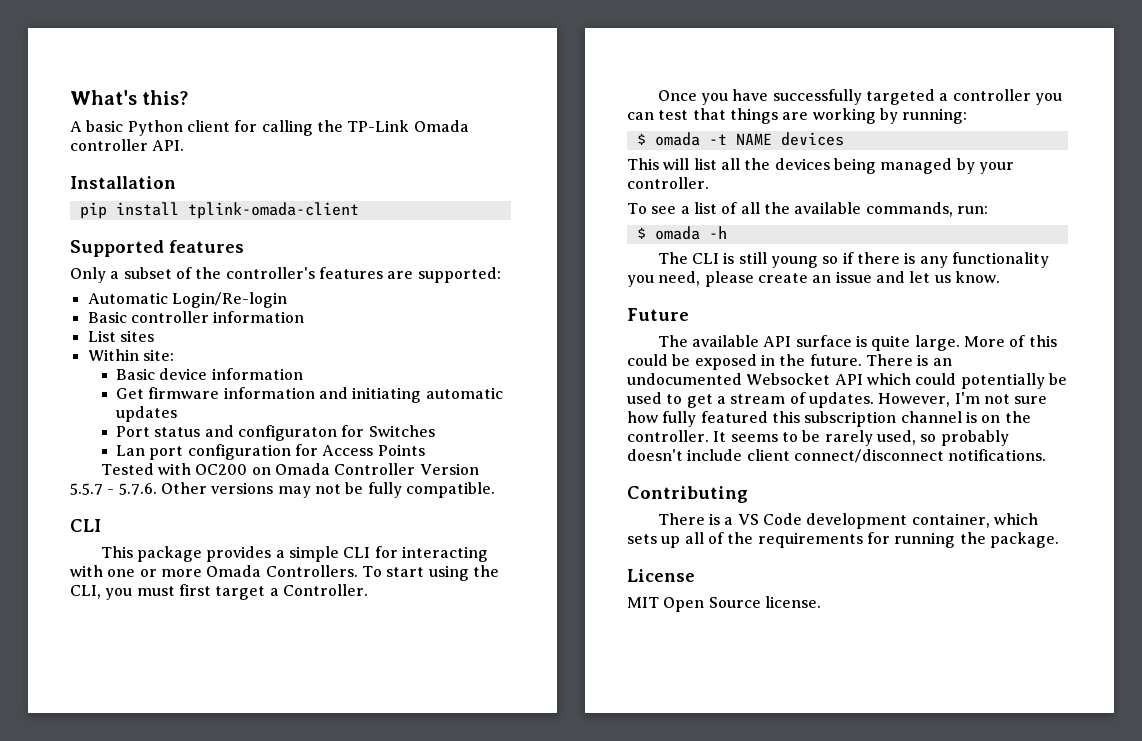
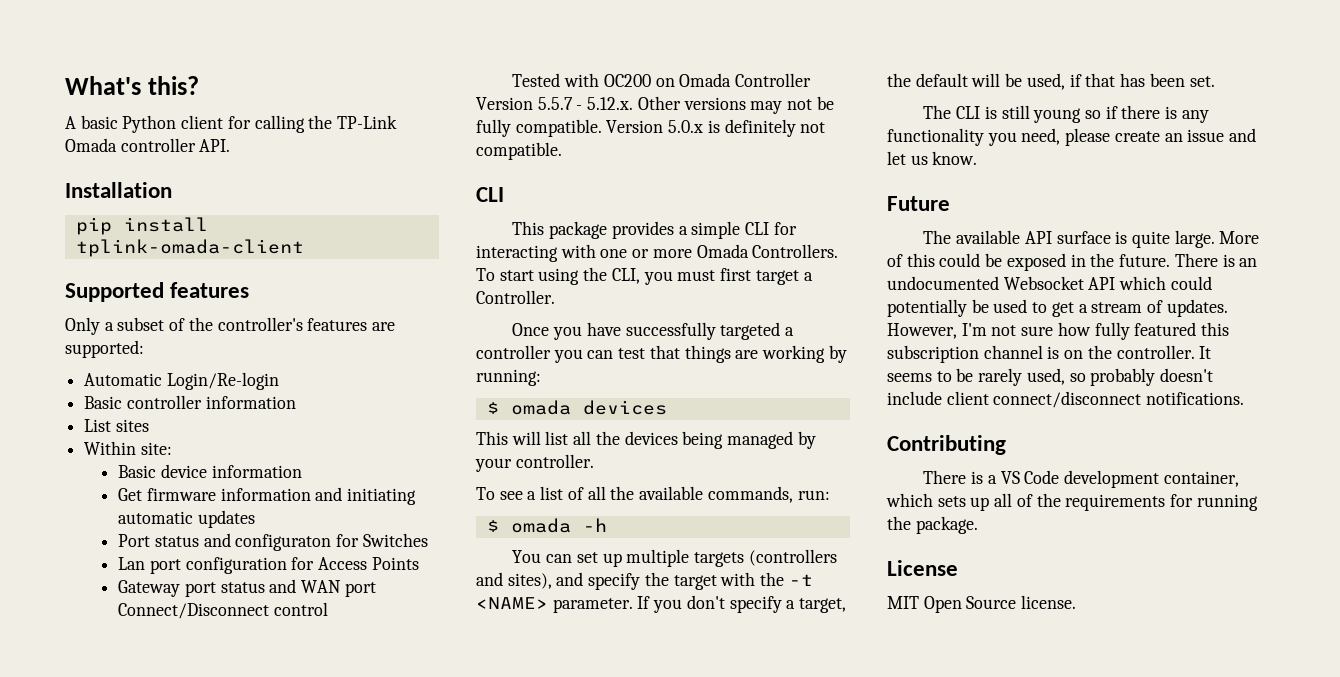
(425, 450) none -> [118,579,376,597] [118,602,328,619] // Gateway port status and WAN port Connect/Disconnect control
[118,483,157,495] 5.7.6. -> [587,97,634,110] 5.12.x.
(495, 490) none -> [606,119,826,137] [476,142,562,160] Version 5.0.x is definitely not compatible.
[708,133,772,145] -t NAME -> (571, 407) none
(727, 232) none -> [512,549,837,567] [476,572,813,590] [476,595,847,613] [887,73,1215,90] // You can set up multiple targets (controllers and sites), and specify the target with the -t <NAME> parameter. If you don't specify a target, the default will be used, if that has been set.

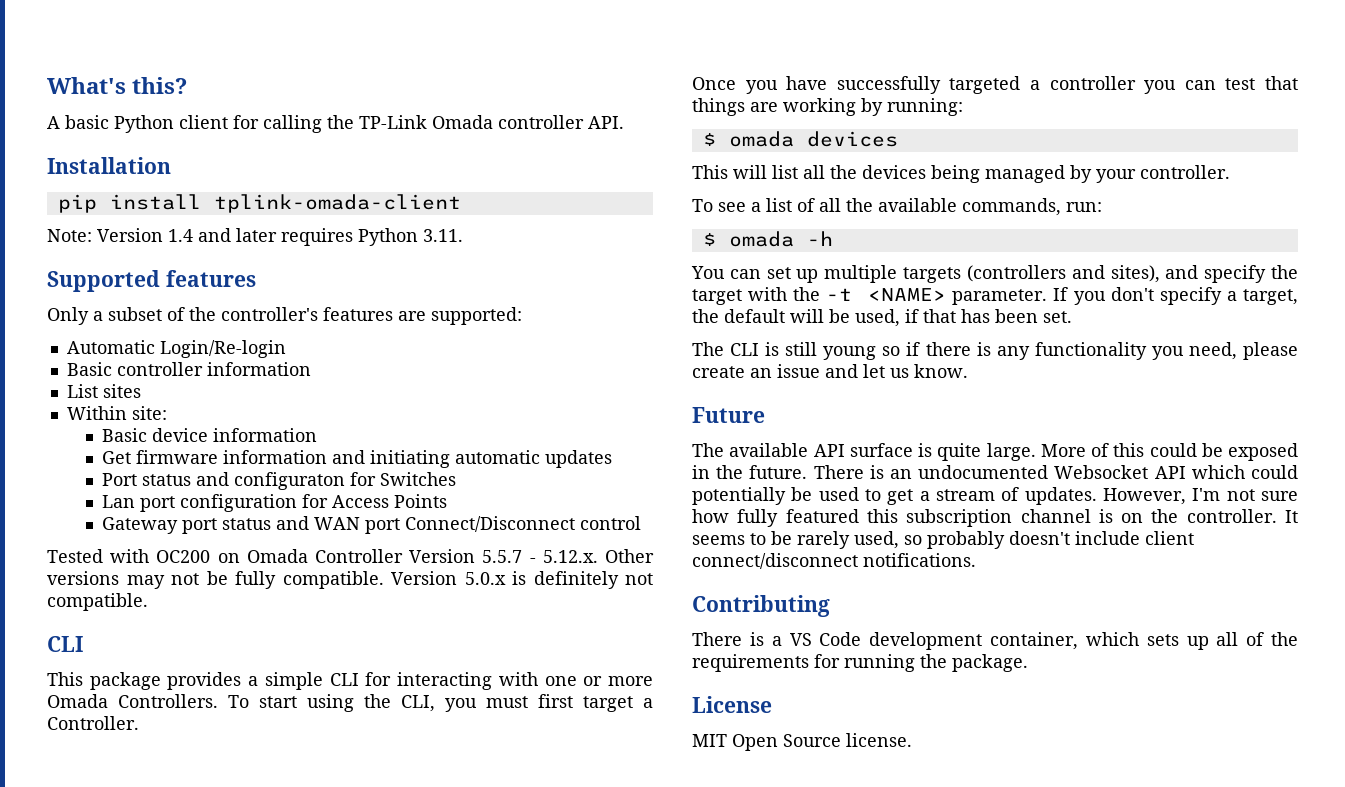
(304, 248) none -> [47,228,463,246] // Note: Version 1.4 and later requires Python 3.11.

